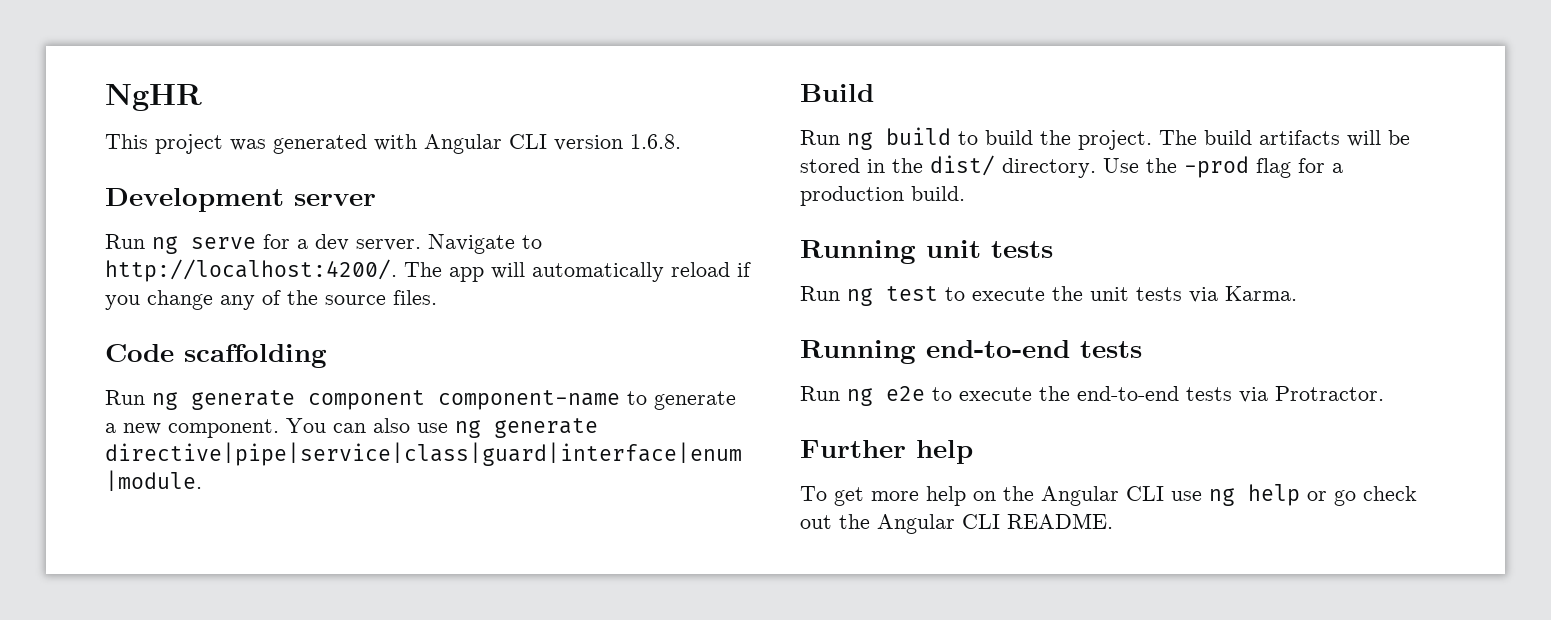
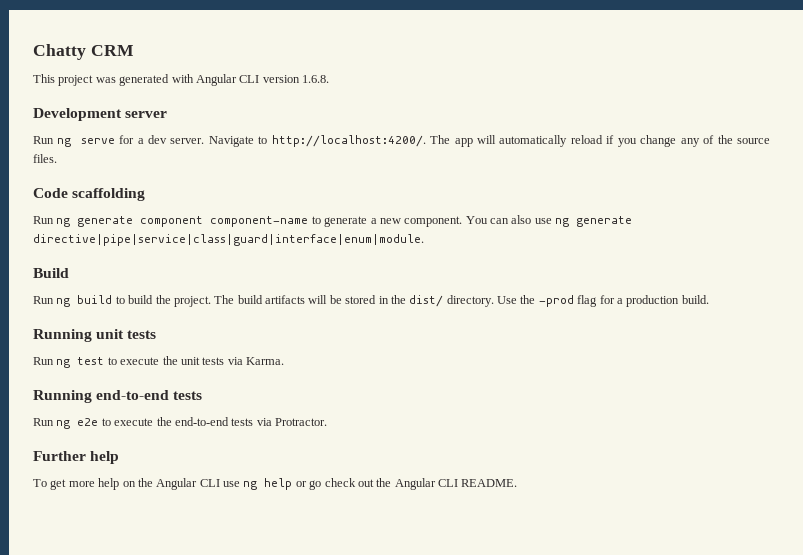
[105,84,202,111] NgHR -> [33,44,134,60] Chatty CRM

